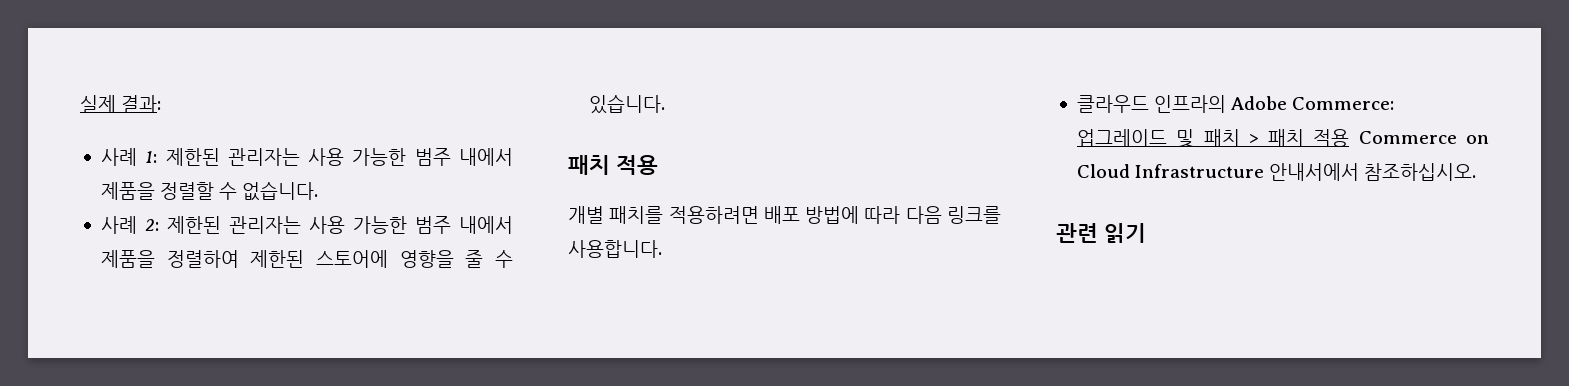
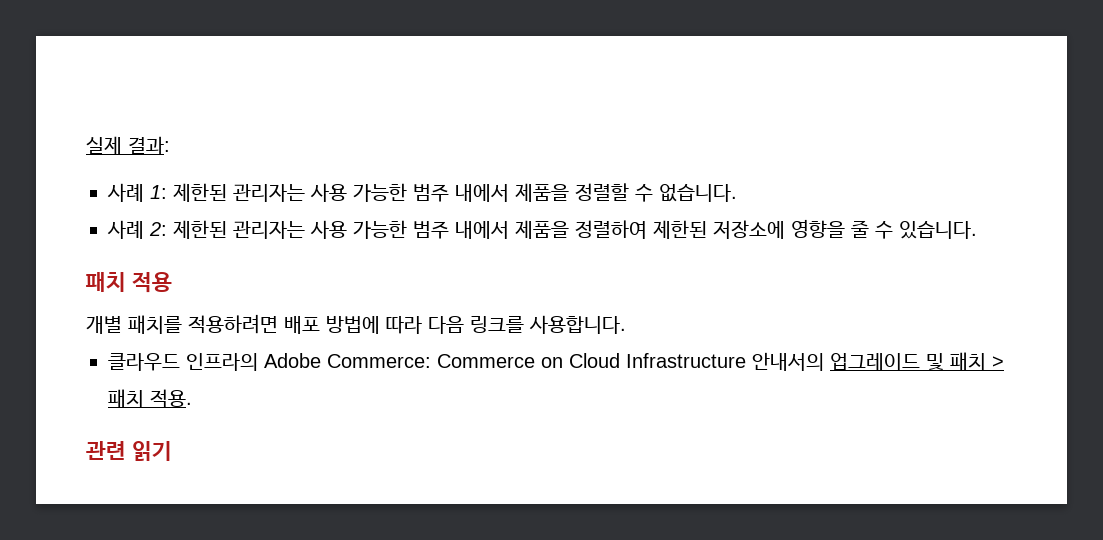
[315,250,388,268] 스토어에 -> [713,220,785,239] 저장소에
(1395, 103) none -> [437,352,824,371] Commerce on Cloud Infrastructure 안내서의
[1313,129,1489,147] [1076,163,1477,181] 적용 Commerce on Cloud Infrastructure 안내서에서 참조하십시오. -> [150,389,192,408] 적용.

